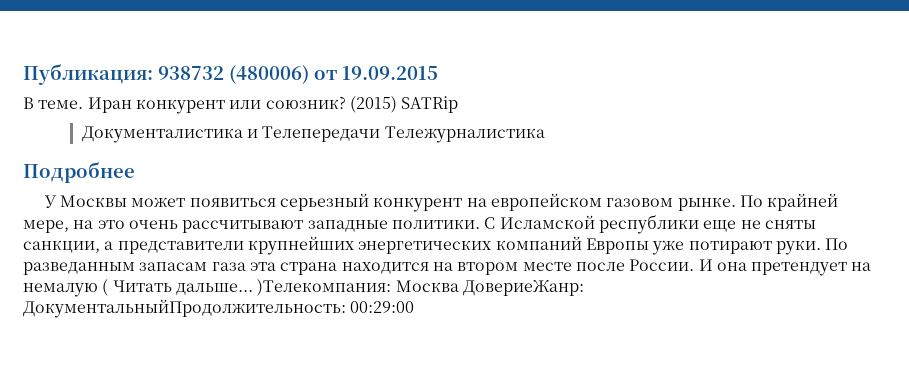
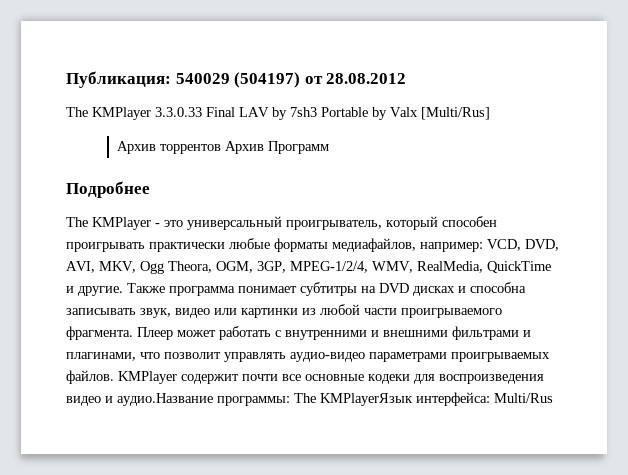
[158,65,438,84] [23,96,459,114] [81,126,545,143] [23,161,135,183] [43,193,839,212] [23,214,816,234] [23,236,849,255] [23,259,872,276] [23,279,584,297] [23,299,415,318] 938732 (480006) от 19.09.2015 // В теме. Иран конкурент или союзник? (2015) SATRip // Документалистика и Телепередачи Тележурналистика // Подробнее // У Москвы может появиться серьезный конкурент на европейском газовом рынке. По крайней мере, на это очень рассчитывают западные политики. С Исламской республики еще не сняты санкции, а представители крупнейших энергетических компаний Европы уже потирают руки. По разведанным запасам газа эта страна находится на втором месте после России. И она претендует на немалую ( Читать дальше... )Телекомпания: Москва ДовериеЖанр: ДокументальныйПродолжительность: 00:29:00 -> [175,72,407,88] [66,107,490,120] [116,141,329,154] [66,181,150,198] [66,216,497,230] [66,238,559,252] [66,261,551,274] [66,282,526,296] [66,304,502,318] [66,326,531,340] [66,352,550,362] [66,370,544,384] [66,392,553,406] 540029 (504197) от 28.08.2012 // The KMPlayer 3.3.0.33 Final LAV by 7sh3 Portable by Valx [Multi/Rus] // Архив торрентов Архив Программ // Подробнее // The KMPlayer - это универсальный проигрыватель, который способен проигрывать практически любые форматы медиафайлов, например: VCD, DVD, AVI, MKV, Ogg Theora, OGM, 3GP, MPEG-1/2/4, WMV, RealMedia, QuickTime и другие. Также программа понимает субтитры на DVD дисках и способна записывать звук, видео или картинки из любой части проигрываемого фрагмента. Плеер может работать с внутренними и внешними фильтрами и плагинами, что позволит управлять аудио-видео параметрами проигрываемых файлов. KMPlayer содержит почти все основные кодеки для воспроизведения видео и аудио.Название программы: The KMPlayerЯзык интерфейса: Multi/Rus

